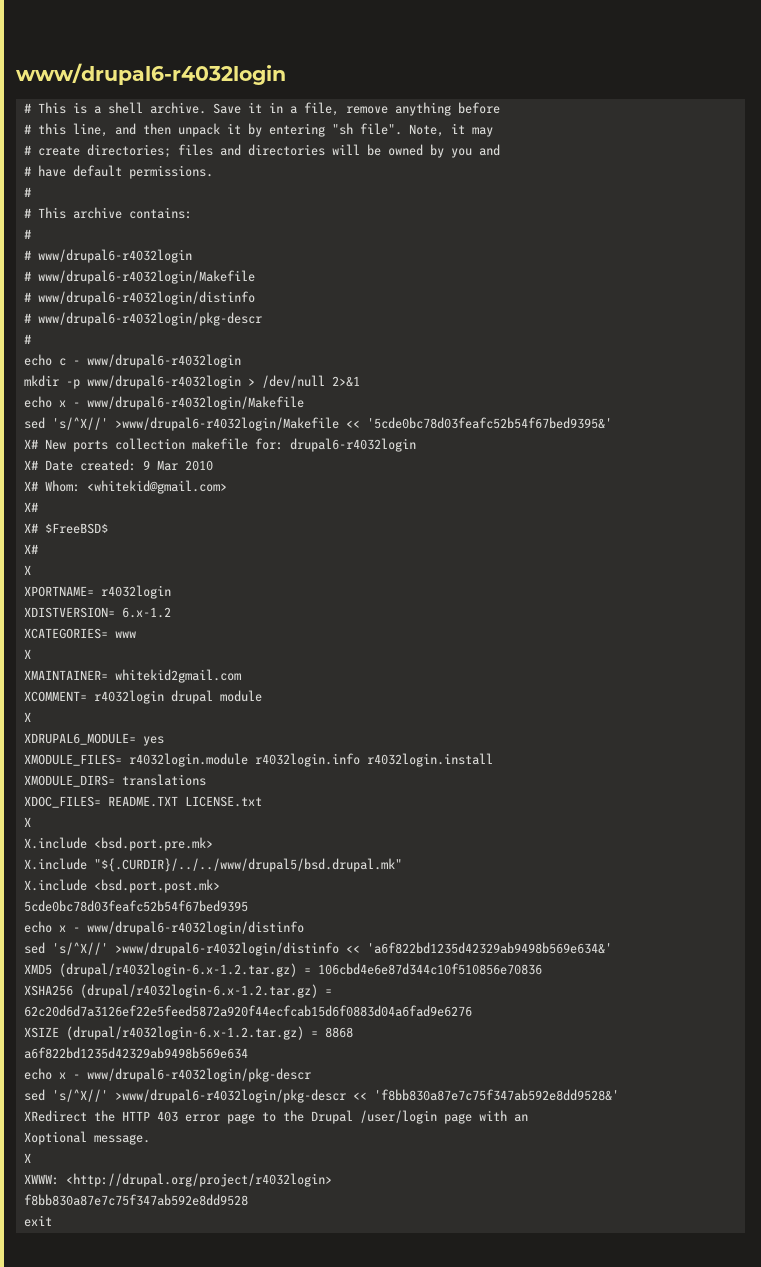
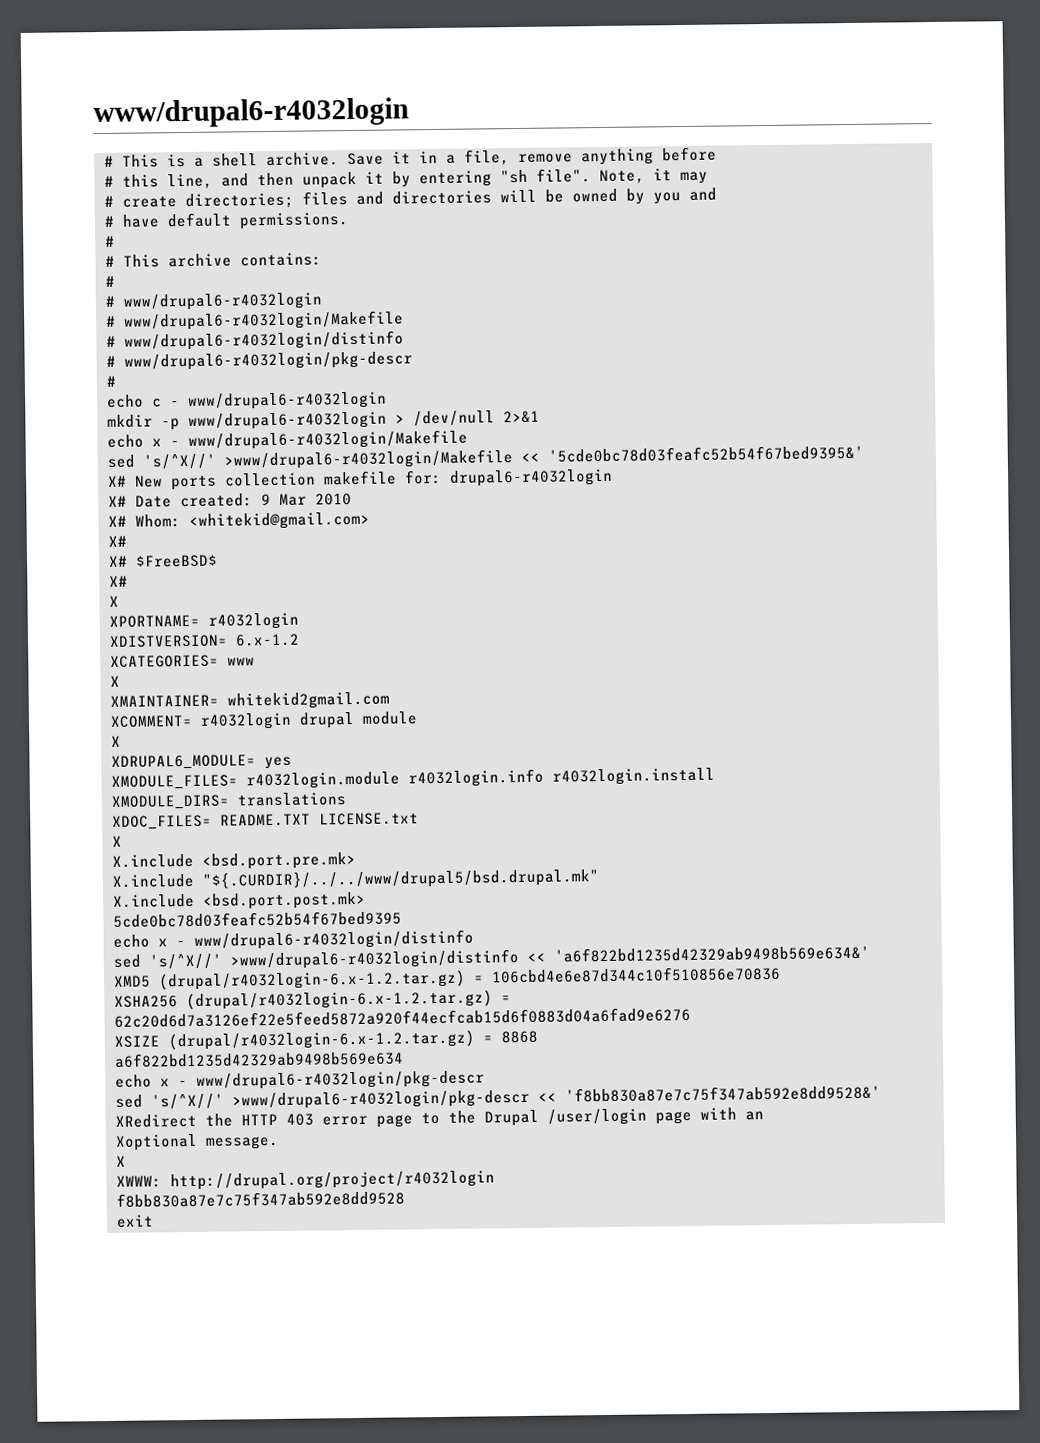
[65,1173,332,1187] <http://drupal.org/project/r4032login> -> [169,1170,495,1191] http://drupal.org/project/r4032login

